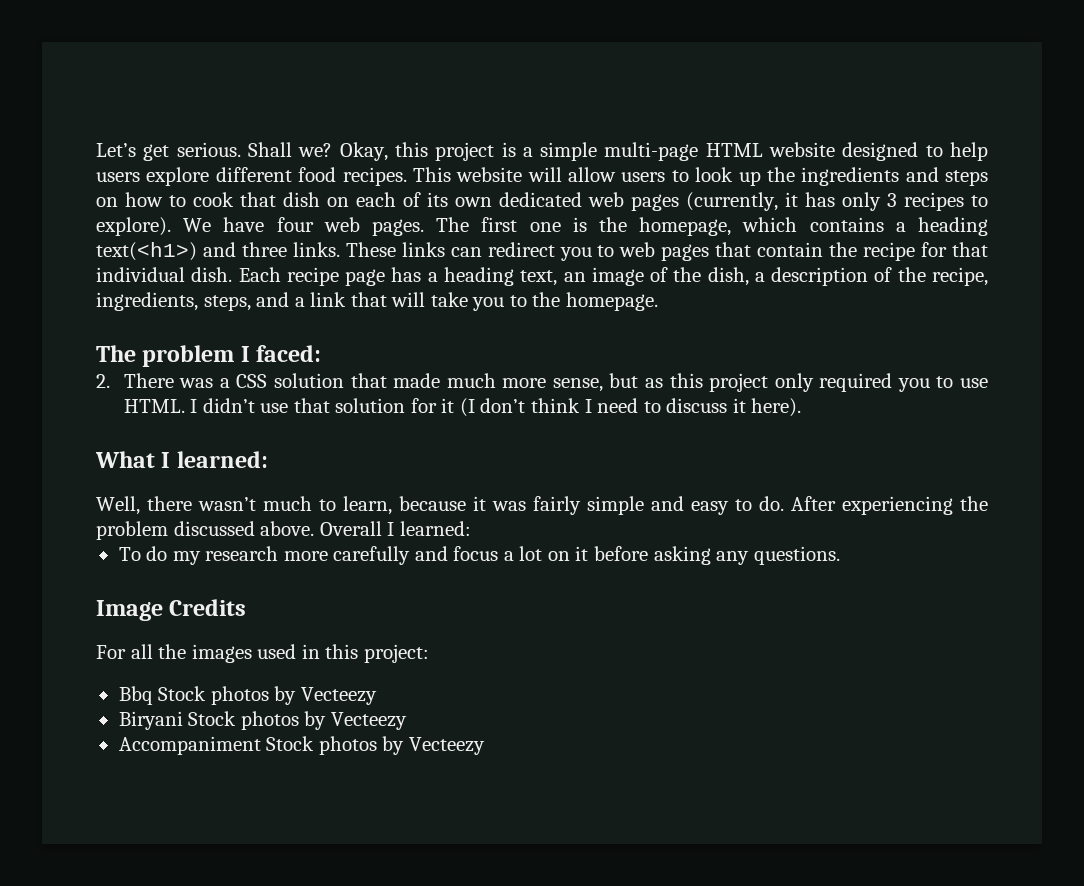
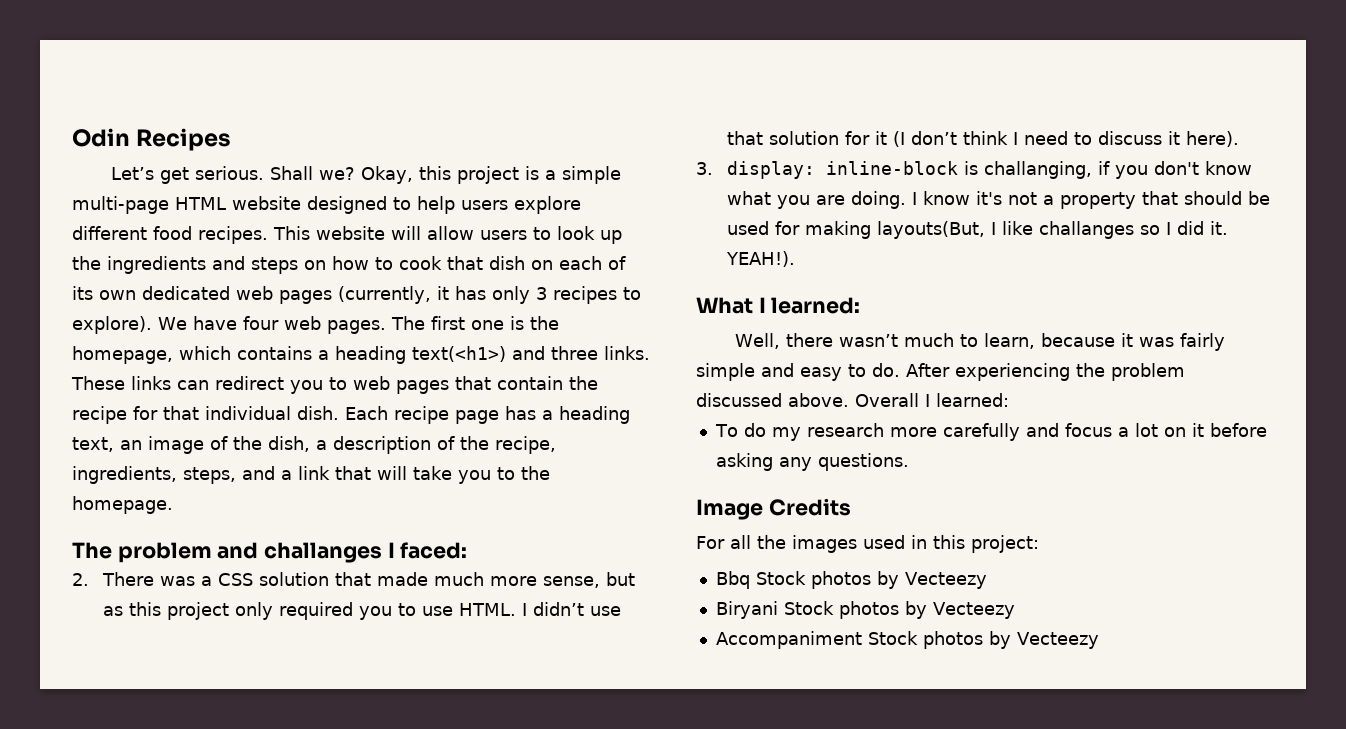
(96, 150) none -> [72,128,232,151] Odin Recipes //
(235, 356) none -> [217,542,383,563] and challanges
(802, 407) none -> [696,161,1252,179] [726,191,1270,209] [726,221,1228,239] [725,251,795,267] // 3. display: inline-block is challanging, if you don't know what you are doing. I know it's not a property that should be used for making layouts(But, I like challanges so I did it. YEAH!).

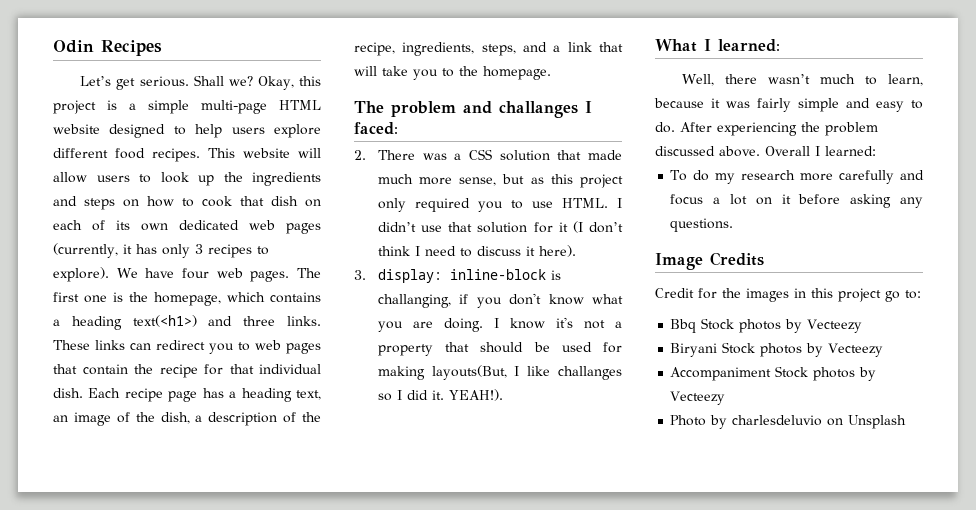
[696,535,751,549] For all -> [655,288,717,299] Credit for
[863,535,905,549] used -> (789, 295) none
[971,535,1039,553] project: -> [838,288,921,302] project go to:
(1099, 640) none -> [670,415,907,429] // Photo by charlesdeluvio on Unsplash

